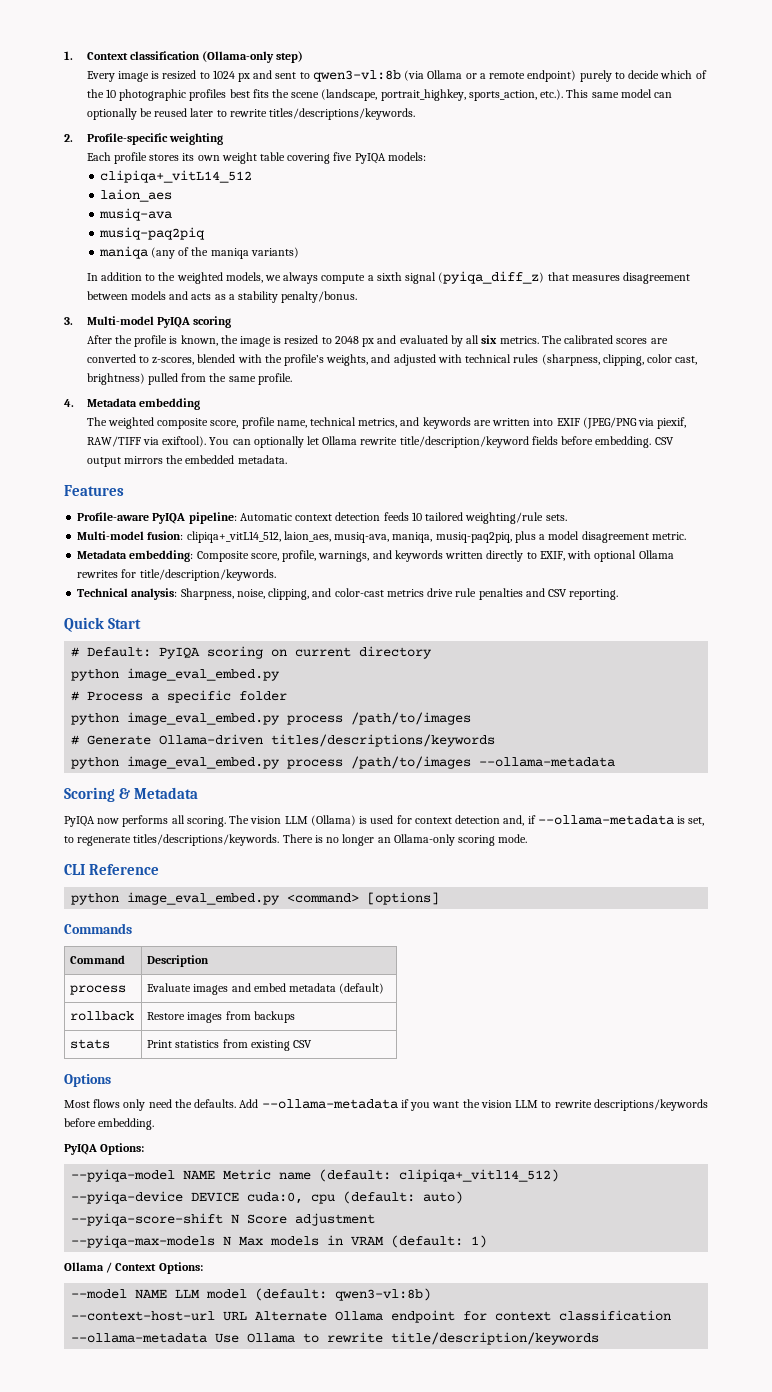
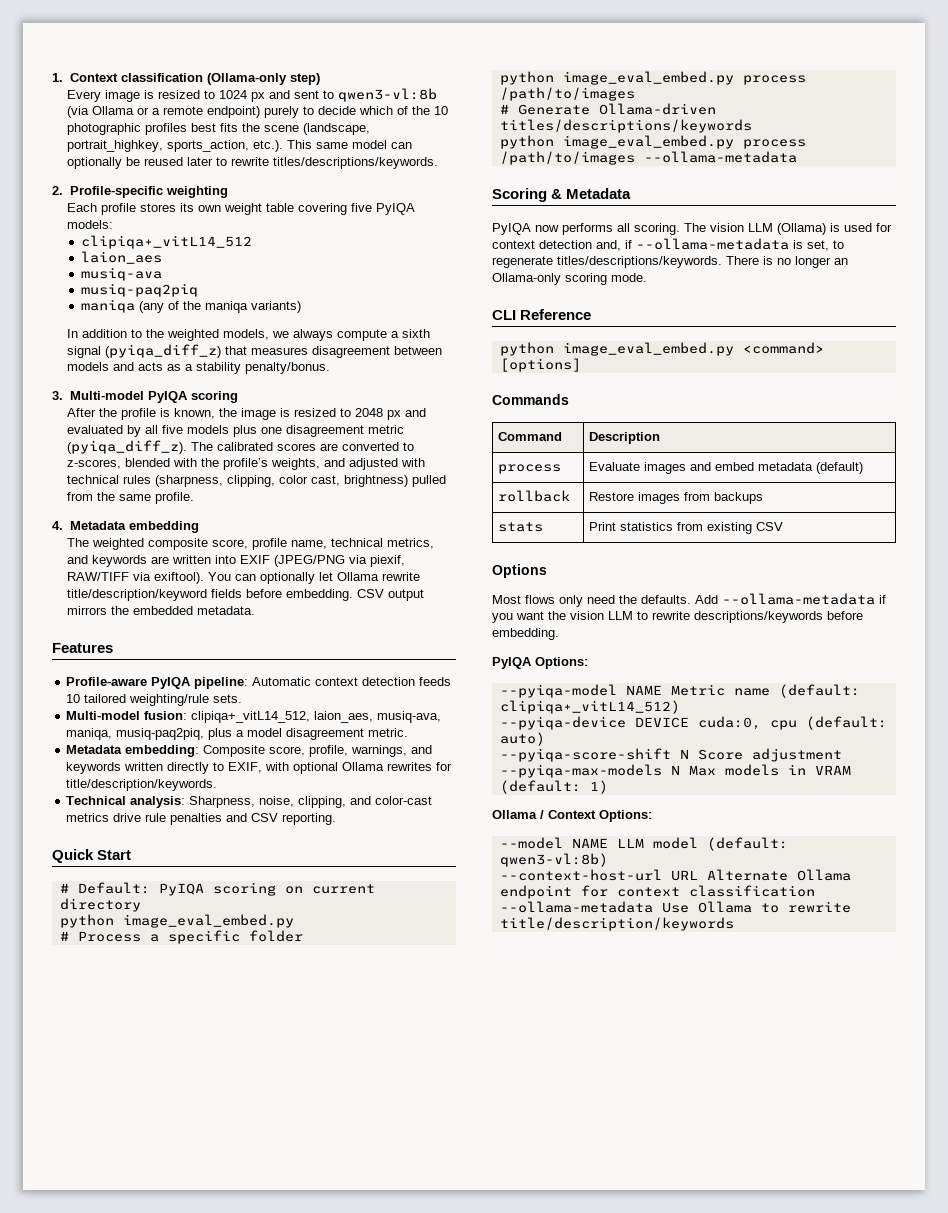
[481,335,539,344] six metrics. -> [161,425,404,437] [66,440,187,454] five models plus one disagreement metric (pyiqa_diff_z).
[399,1169,560,1182] clipiqa+_vitl14_512) -> [499,700,680,714] clipiqa+_vitL14_512)

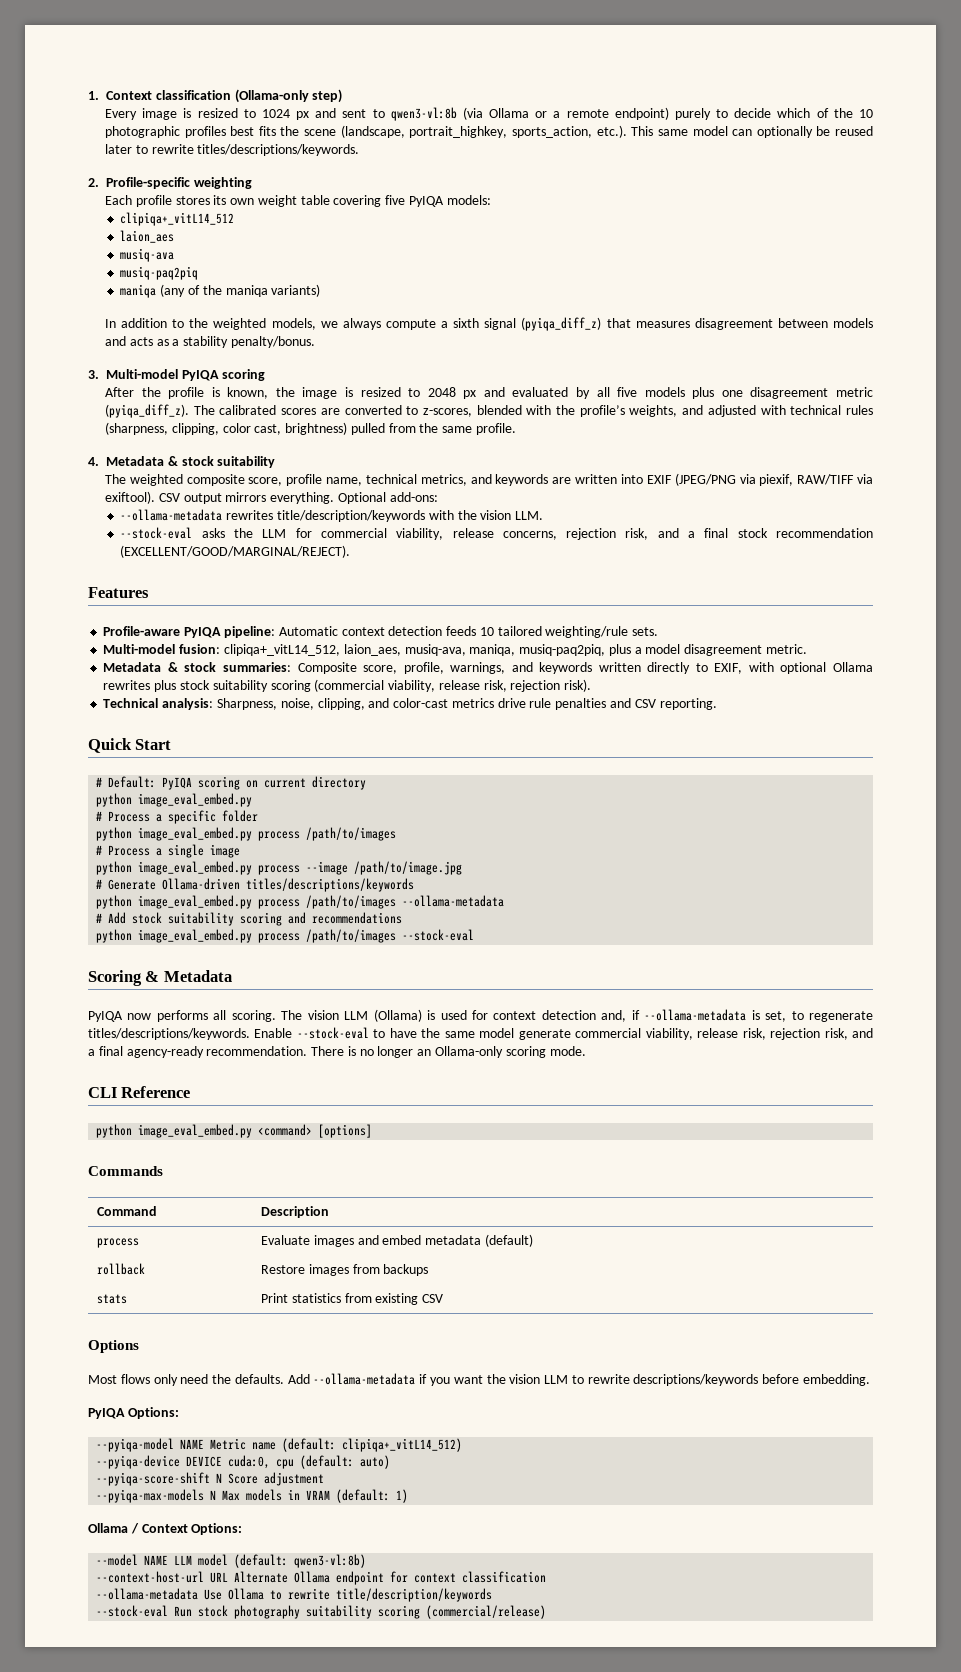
[128,521,199,533] embedding -> [167,456,276,468] & stock suitability
[207,572,420,584] [66,589,424,601] [66,606,255,615] You can optionally let Ollama rewrite title/description/keyword fields before embedding. CSV output mirrors the embedded metadata. -> [158,492,438,504] [120,509,544,522] [120,527,873,540] [120,545,351,558] CSV output mirrors everything. Optional add-ons: // --ollama-metadata rewrites title/description/keywords with the vision LLM. // --stock-eval asks the LLM for commercial viability, release concerns, rejection risk, and a final stock recommendation (EXCELLENT/GOOD/MARGINAL/REJECT).
[125,745,200,757] embedding: -> [167,662,292,672] & stock summaries:
[436,762,453,771] [66,779,218,791] for title/description/keywords. -> [154,679,592,692] plus stock suitability scoring (commercial viability, release risk, rejection risk).
(635, 94) none -> [96,844,241,858] [96,861,463,875] // # Process a single image // python image_eval_embed.py process --image /path/to/image.jpg
(797, 157) none -> [96,912,403,926] [96,929,475,943] // # Add stock suitability scoring and recommendations // python image_eval_embed.py process /path/to/images --stock-eval
(722, 262) none -> [254,1027,873,1040] [88,1046,308,1058] Enable --stock-eval to have the same model generate commercial viability, release risk, rejection risk, and a final agency-ready recommendation.
(734, 924) none -> [96,1605,547,1619] // --stock-eval Run stock photography suitability scoring (commercial/release)

